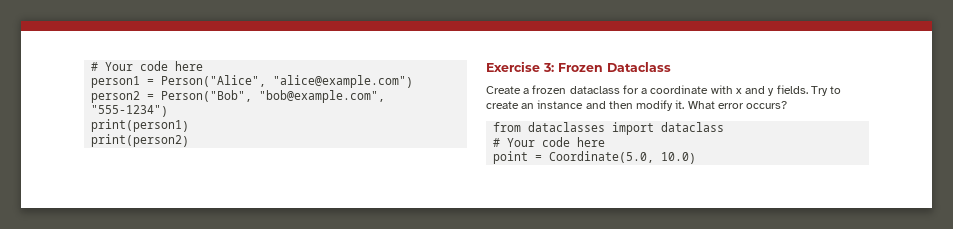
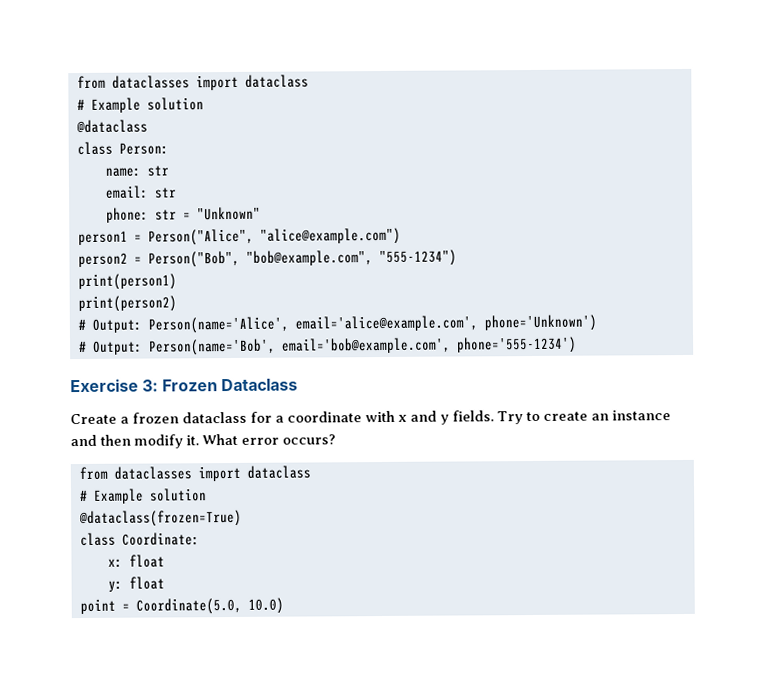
[91,61,204,71] # Your code here -> [76,74,309,91] [76,97,204,113] [75,119,148,134] [76,141,169,156] [104,165,169,177] [104,185,177,199] [105,206,261,223] from dataclasses import dataclass // # Example solution // @dataclass // class Person: // name: str // email: str // phone: str = "Unknown"
(190, 140) none -> [77,314,597,334] [78,336,577,356] // # Output: Person(name='Alice', email='alice@example.com', phone='Unknown') // # Output: Person(name='Bob', email='bob@example.com', phone='555-1234')
[507,137,606,147] Your code here -> [93,488,207,504] [78,509,242,528] [79,532,200,547] [107,554,165,568] [107,576,165,592] Example solution // @dataclass(frozen=True) // class Coordinate: // x: float // y: float

